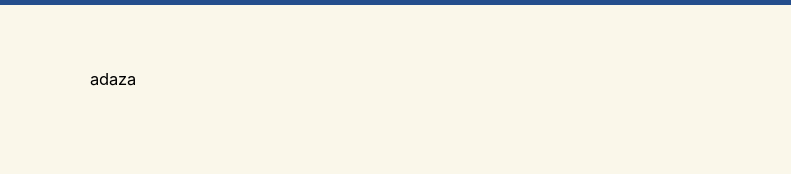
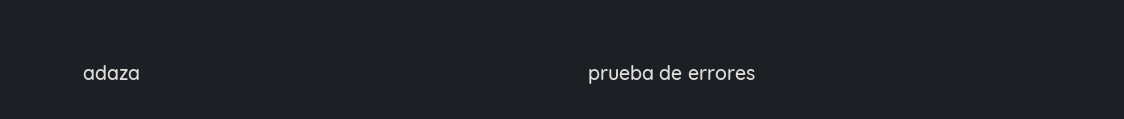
(136, 79) none -> [588,65,755,84] // prueba de errores

